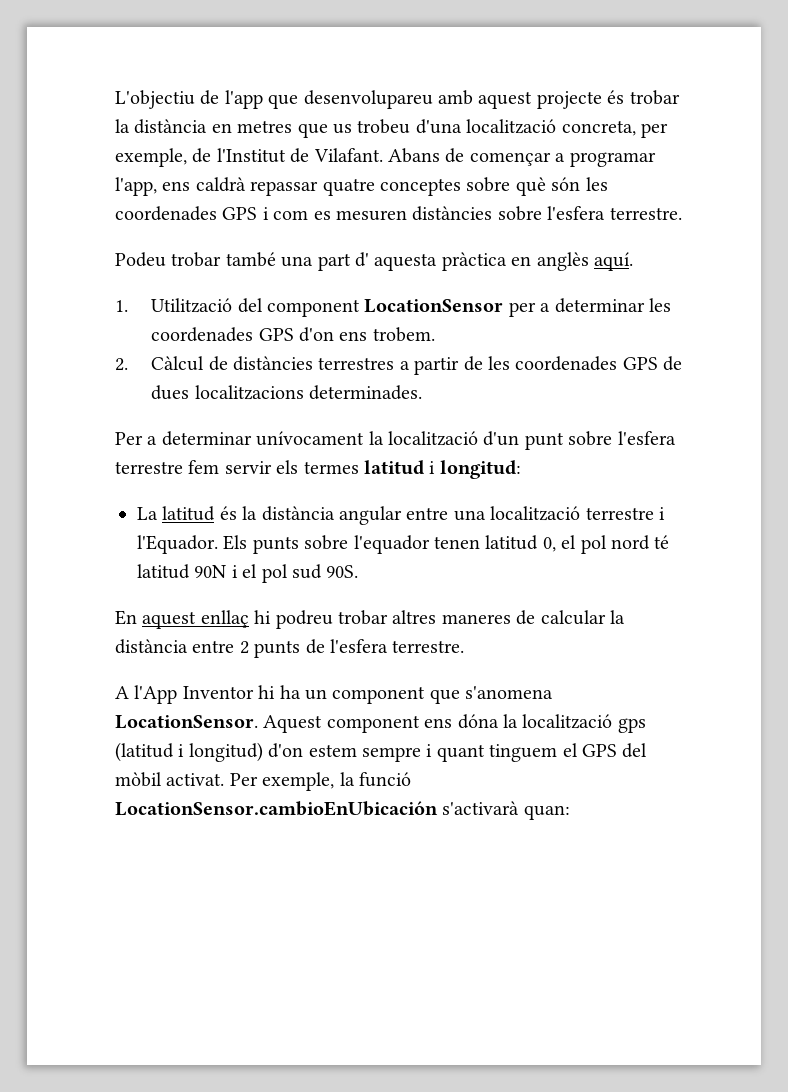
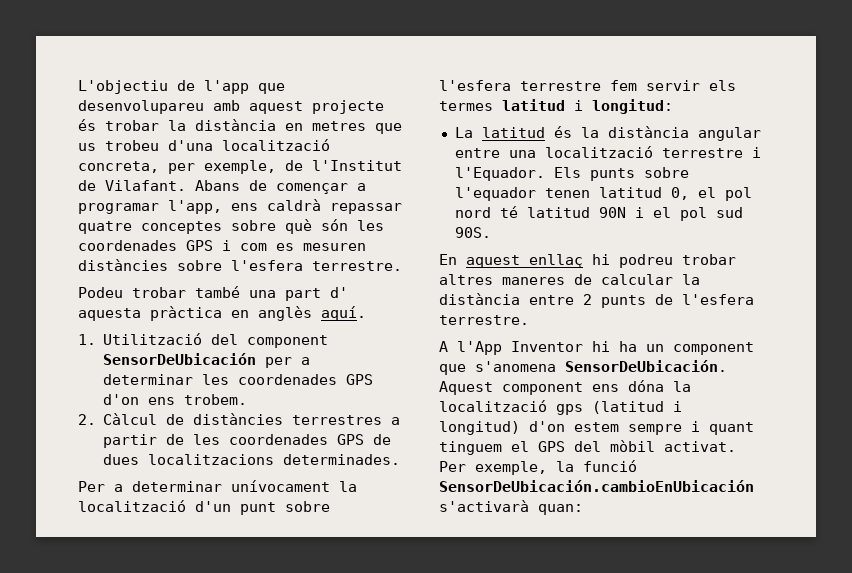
[364,299,504,313] LocationSensor -> [103,353,257,365] SensorDeUbicación
[115,715,258,729] LocationSensor. -> [565,360,727,372] SensorDeUbicación.
[115,801,438,816] LocationSensor.cambioEnUbicación -> [439,480,754,492] SensorDeUbicación.cambioEnUbicación

